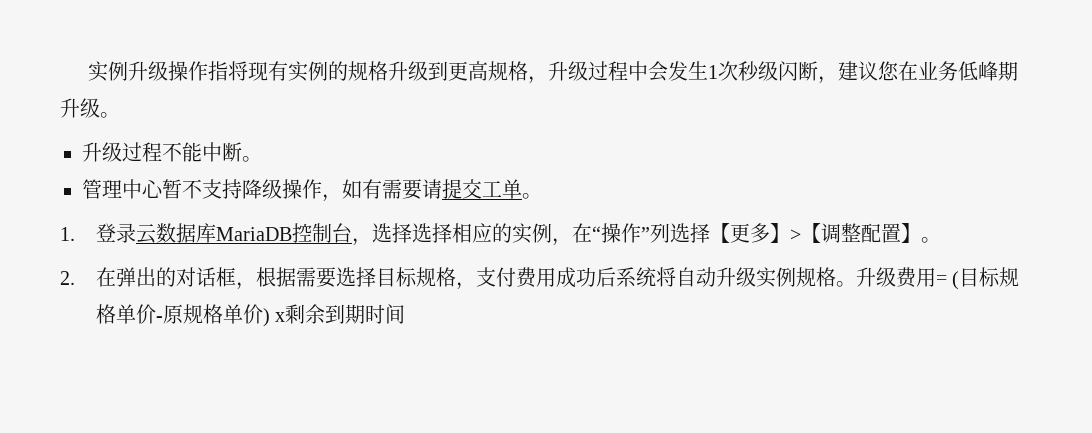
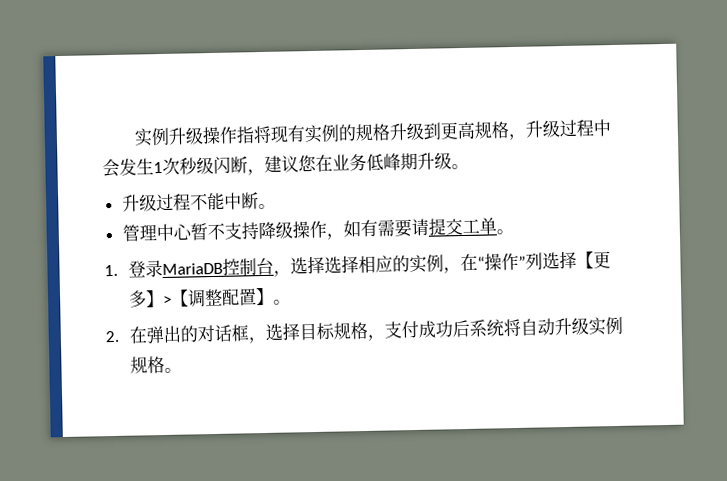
[135,223,216,244] 云数据库 -> (163, 269) none
[255,267,336,288] 根据需要 -> (267, 340) none
[515,267,556,288] 费用 -> (419, 329) none
[855,267,1020,290] [95,304,406,327] 升级费用= (目标规格单价-原规格单价) x剩余到期时间 -> (182, 370) none

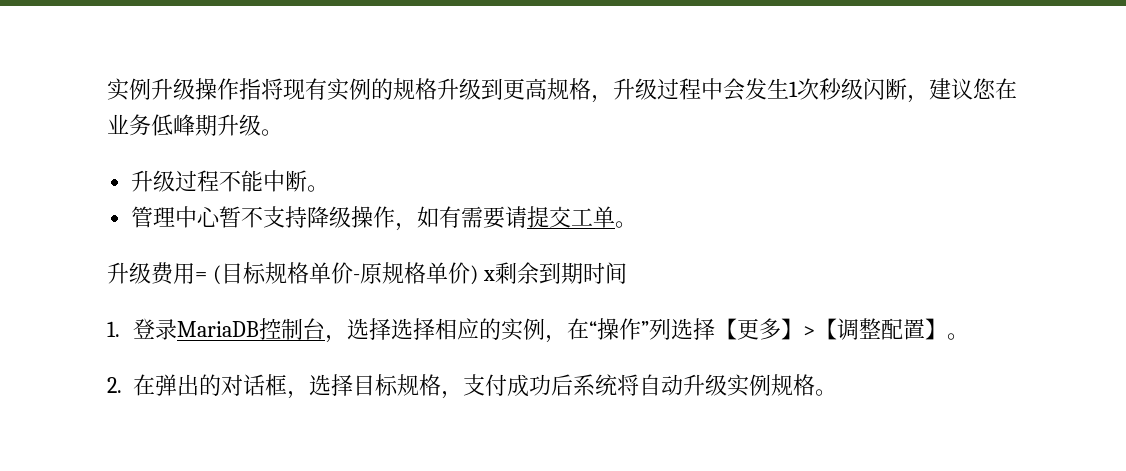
(514, 232) none -> [107,262,627,285] // 升级费用= (目标规格单价-原规格单价) x剩余到期时间

